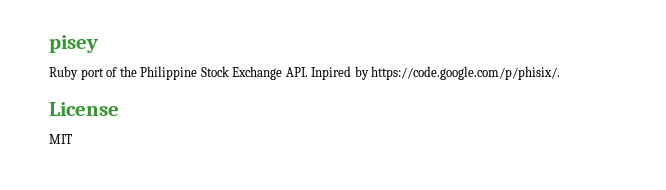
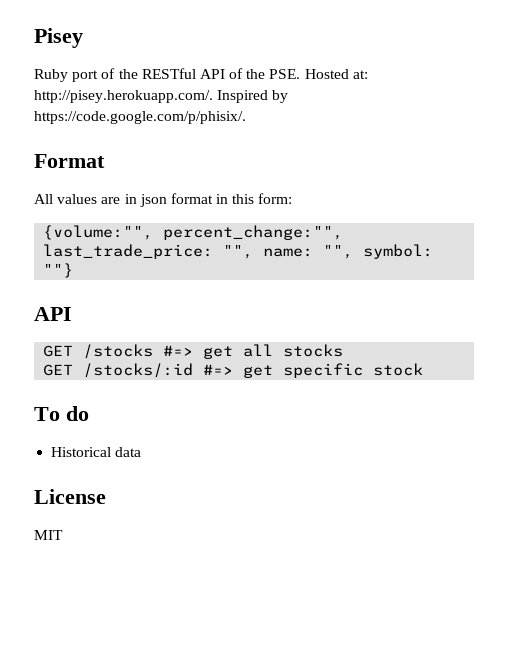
[49,35,98,53] pisey -> [34,28,83,48] Pisey
[140,66,561,80] Philippine Stock Exchange API. Inpired by https://code.google.com/p/phisix/. -> [141,68,368,79] [34,90,289,103] [34,111,246,124] [34,154,105,168] [34,193,293,207] [43,225,344,240] [43,244,434,259] [43,263,74,278] [34,307,72,321] [43,344,344,359] [43,363,424,378] [34,406,89,421] [51,447,142,457] RESTful API of the PSE. Hosted at: http://pisey.herokuapp.com/. Inspired by https://code.google.com/p/phisix/. // Format // All values are in json format in this form: // {volume:"", percent_change:"", last_trade_price: "", name: "", symbol: ""} // API // GET /stocks #=> get all stocks // GET /stocks/:id #=> get specific stock // To do // Historical data

